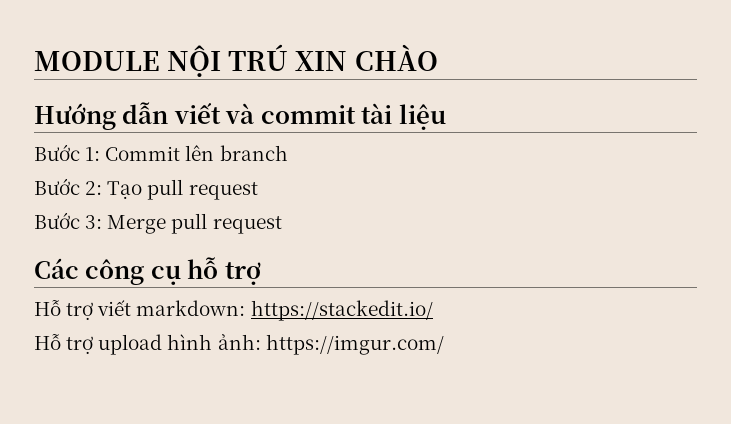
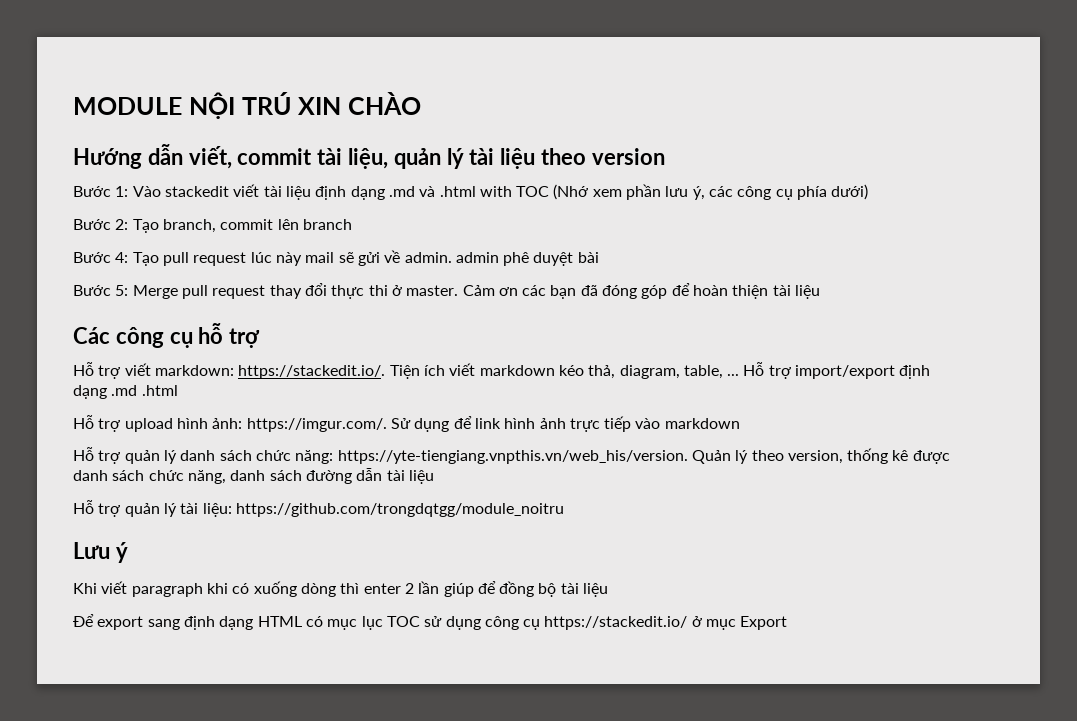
[173,103,446,130] viết và commit tài liệu -> [188,146,665,169] viết, commit tài liệu, quản lý tài liệu theo version
[105,146,181,161] Commit -> [132,184,869,200] [73,219,274,233] Vào stackedit viết tài liệu định dạng .md và .html with TOC (Nhớ xem phần lưu ý, các công cụ phía dưới) // Bước 2: Tạo branch, commit
[85,181,103,195] 2: -> [115,252,129,263] 4:
[34,212,103,229] // Bước 3: -> [250,250,599,266] [73,285,129,296] lúc này mail sẽ gửi về admin. admin phê duyệt bài // Bước 5:
(282, 225) none -> [269,283,821,299] thay đổi thực thi ở master. Cảm ơn các bạn đã đóng góp để hoàn thiện tài liệu
[250,300,433,321] https://stackedit.io/ -> [238,362,931,379] [73,385,178,399] https://stackedit.io/. Tiện ích viết markdown kéo thả, diagram, table, ... Hỗ trợ import/export định dạng .md .html
[265,334,444,355] https://imgur.com/ -> [246,416,740,432] [73,447,950,464] [73,468,434,484] [73,500,564,517] [73,542,128,563] [73,581,609,597] [73,614,788,630] https://imgur.com/. Sử dụng để link hình ảnh trực tiếp vào markdown // Hỗ trợ quản lý danh sách chức năng: https://yte-tiengiang.vnpthis.vn/web_his/version. Quản lý theo version, thống kê được danh sách chức năng, danh sách đường dẫn tài liệu // Hỗ trợ quản lý tài liệu: https://github.com/trongdqtgg/module_noitru // Lưu ý // Khi viết paragraph khi có xuống dòng thì enter 2 lần giúp để đồng bộ tài liệu // Để export sang định dạng HTML có mục lục TOC sử dụng công cụ https://stackedit.io/ ở mục Export

